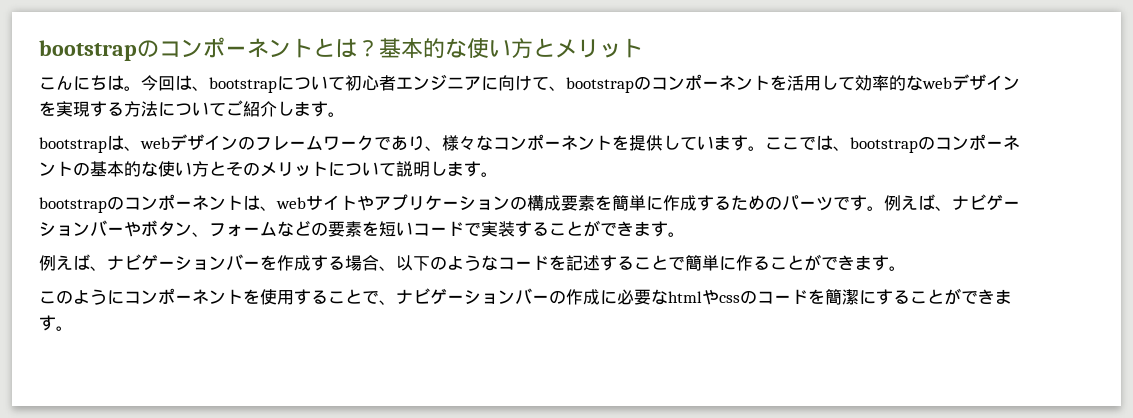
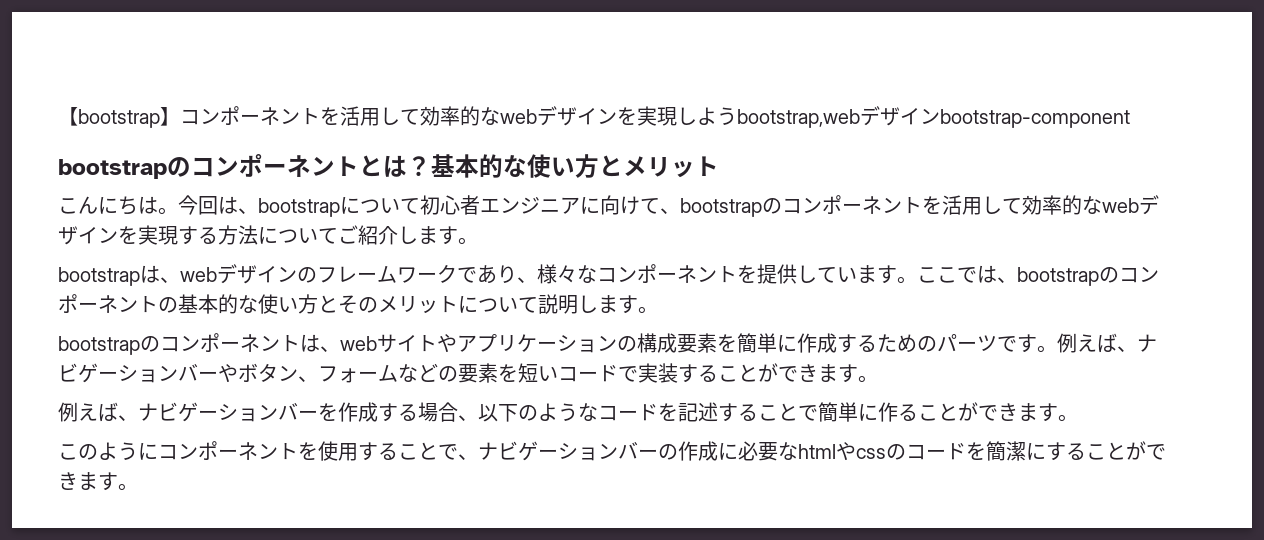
(39, 50) none -> [58,106,1130,128] 【bootstrap】コンポーネントを活用して効率的なwebデザインを実現しようbootstrap,webデザインbootstrap-component //

